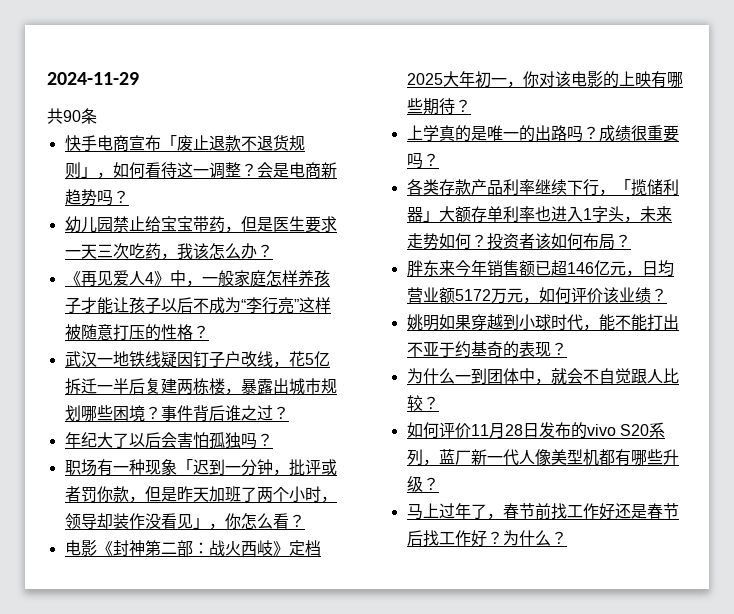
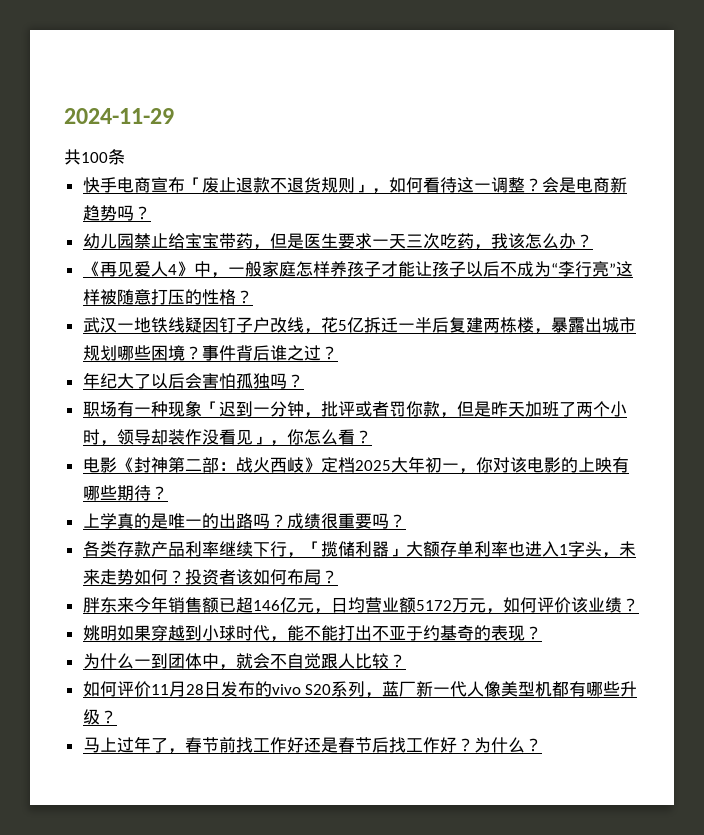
[63,110,81,122] 90 -> [81,152,108,163] 100

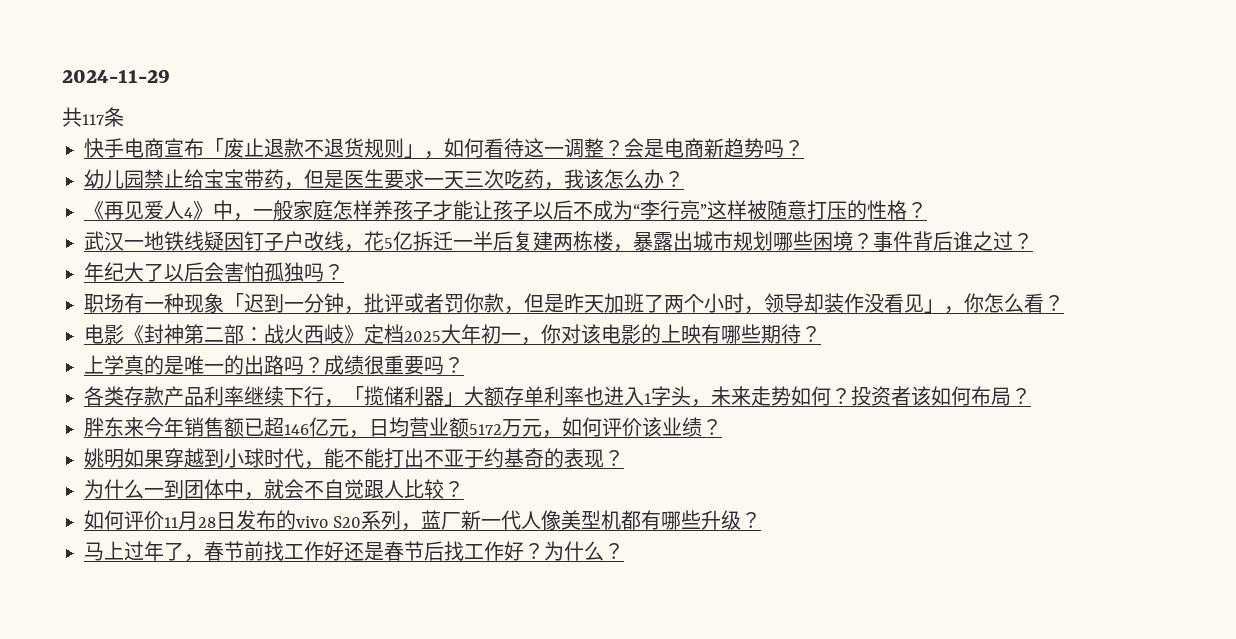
[81,152,108,163] 100 -> [82,114,104,125] 117

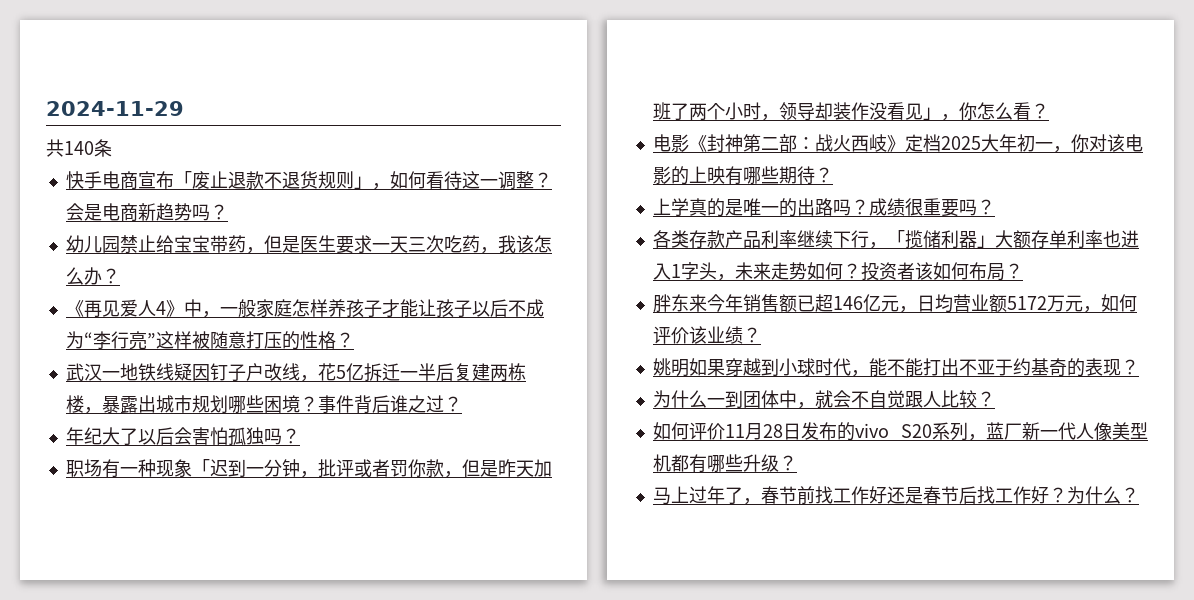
[82,114,104,125] 117 -> [64,141,94,155] 140

